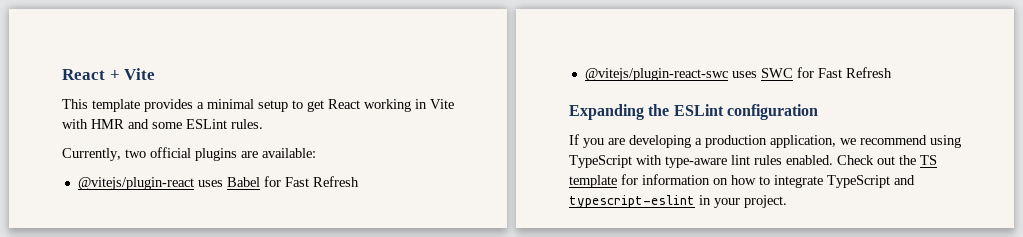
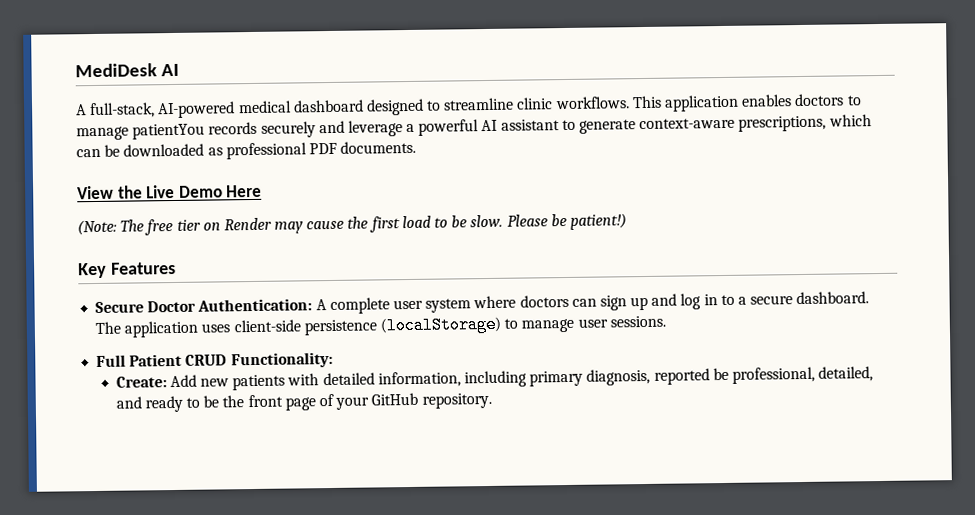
[62,68,156,80] [62,99,454,112] [62,119,263,129] [62,147,316,161] [77,176,359,190] [584,67,892,81] [569,104,818,120] [569,134,961,148] [569,155,937,168] [569,174,915,188] [569,195,787,208] React + Vite // This template provides a minimal setup to get React working in Vite with HMR and some ESLint rules. // Currently, two official plugins are available: // @vitejs/plugin-react uses Babel for Fast Refresh // @vitejs/plugin-react-swc uses SWC for Fast Refresh // Expanding the ESLint configuration // If you are developing a production application, we recommend using TypeScript with type-aware lint rules enabled. Check out the TS template for information on how to integrate TypeScript and typescript-eslint in your project. -> [75,63,180,78] [76,93,862,119] [76,114,872,141] [76,140,417,160] [77,184,263,200] [77,213,627,236] [78,261,176,279] [95,291,870,315] [95,315,666,338] [96,351,333,369] [115,366,874,391] [115,392,492,413] MediDesk AI // A full-stack, AI-powered medical dashboard designed to streamline clinic workflows. This application enables doctors to manage patientYou records securely and leverage a powerful AI assistant to generate context-aware prescriptions, which can be downloaded as professional PDF documents. // View the Live Demo Here // (Note: The free tier on Render may cause the first load to be slow. Please be patient!) // Key Features // Secure Doctor Authentication: A complete user system where doctors can sign up and log in to a secure dashboard. The application uses client-side persistence (localStorage) to manage user sessions. // Full Patient CRUD Functionality: // Create: Add new patients with detailed information, including primary diagnosis, reported be professional, detailed, and ready to be the front page of your GitHub repository.

